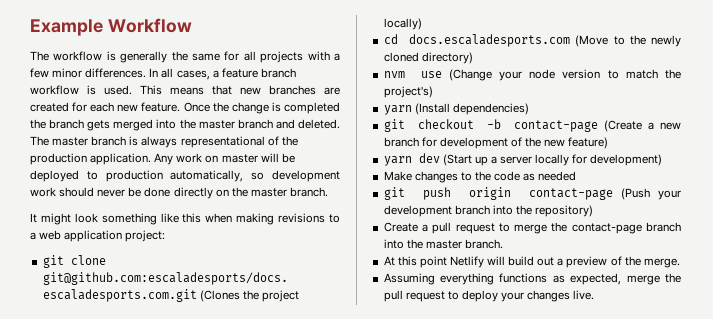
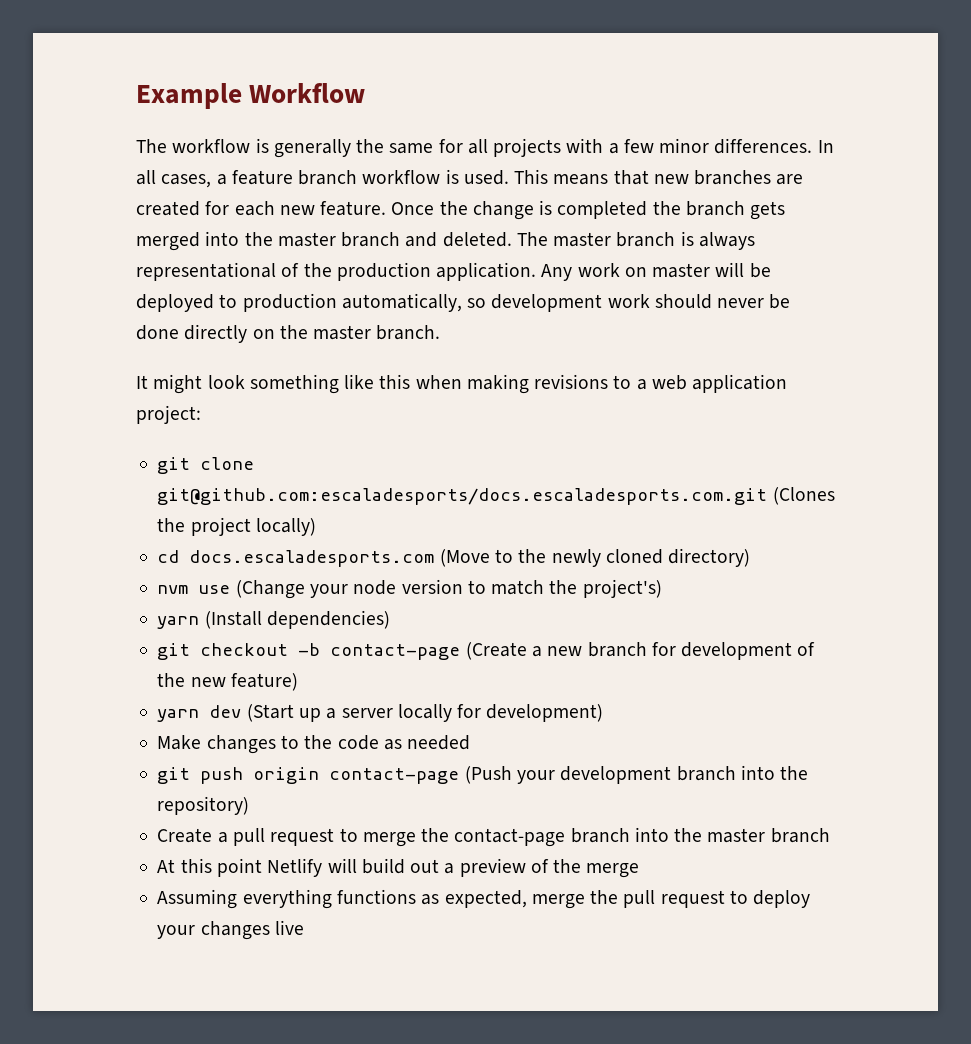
[464,239,503,249] branch. -> [770,828,830,843] branch
[643,258,680,268] merge. -> [586,863,640,878] merge
[573,290,595,300] live. -> [274,920,304,935] live

